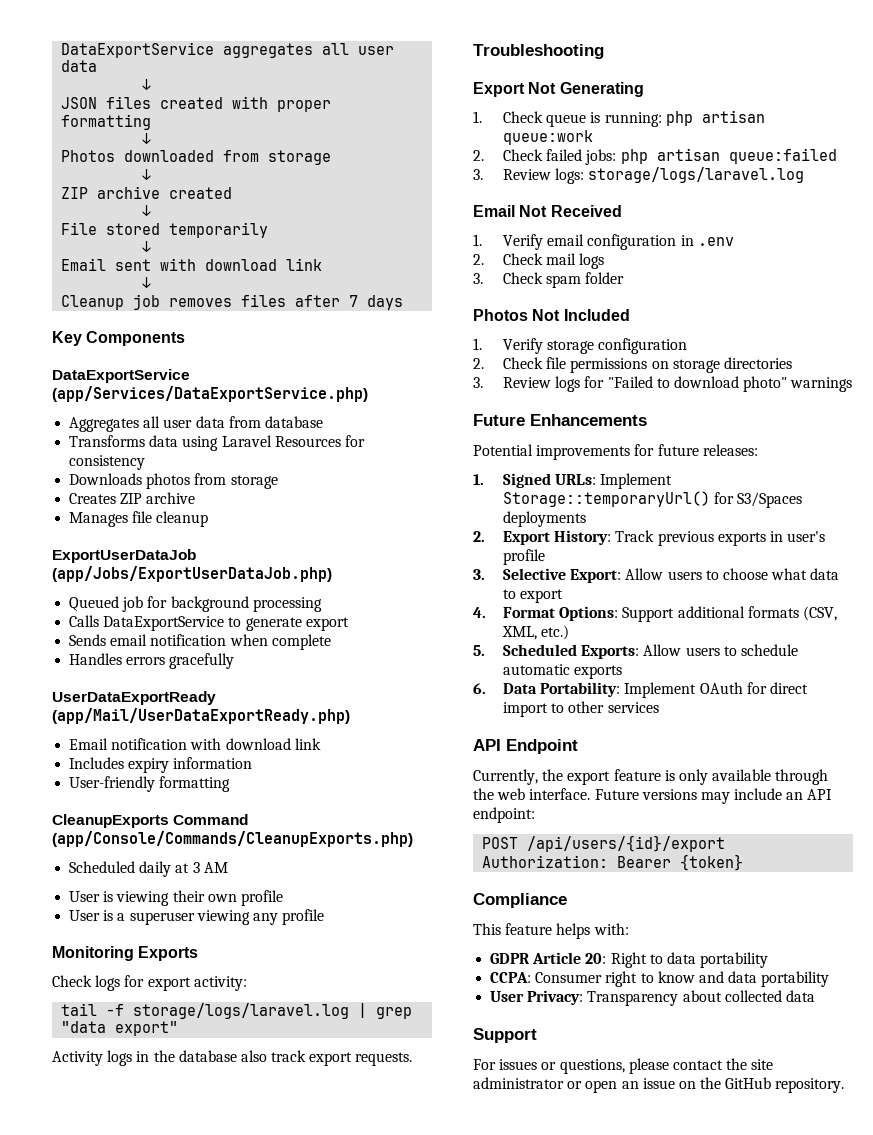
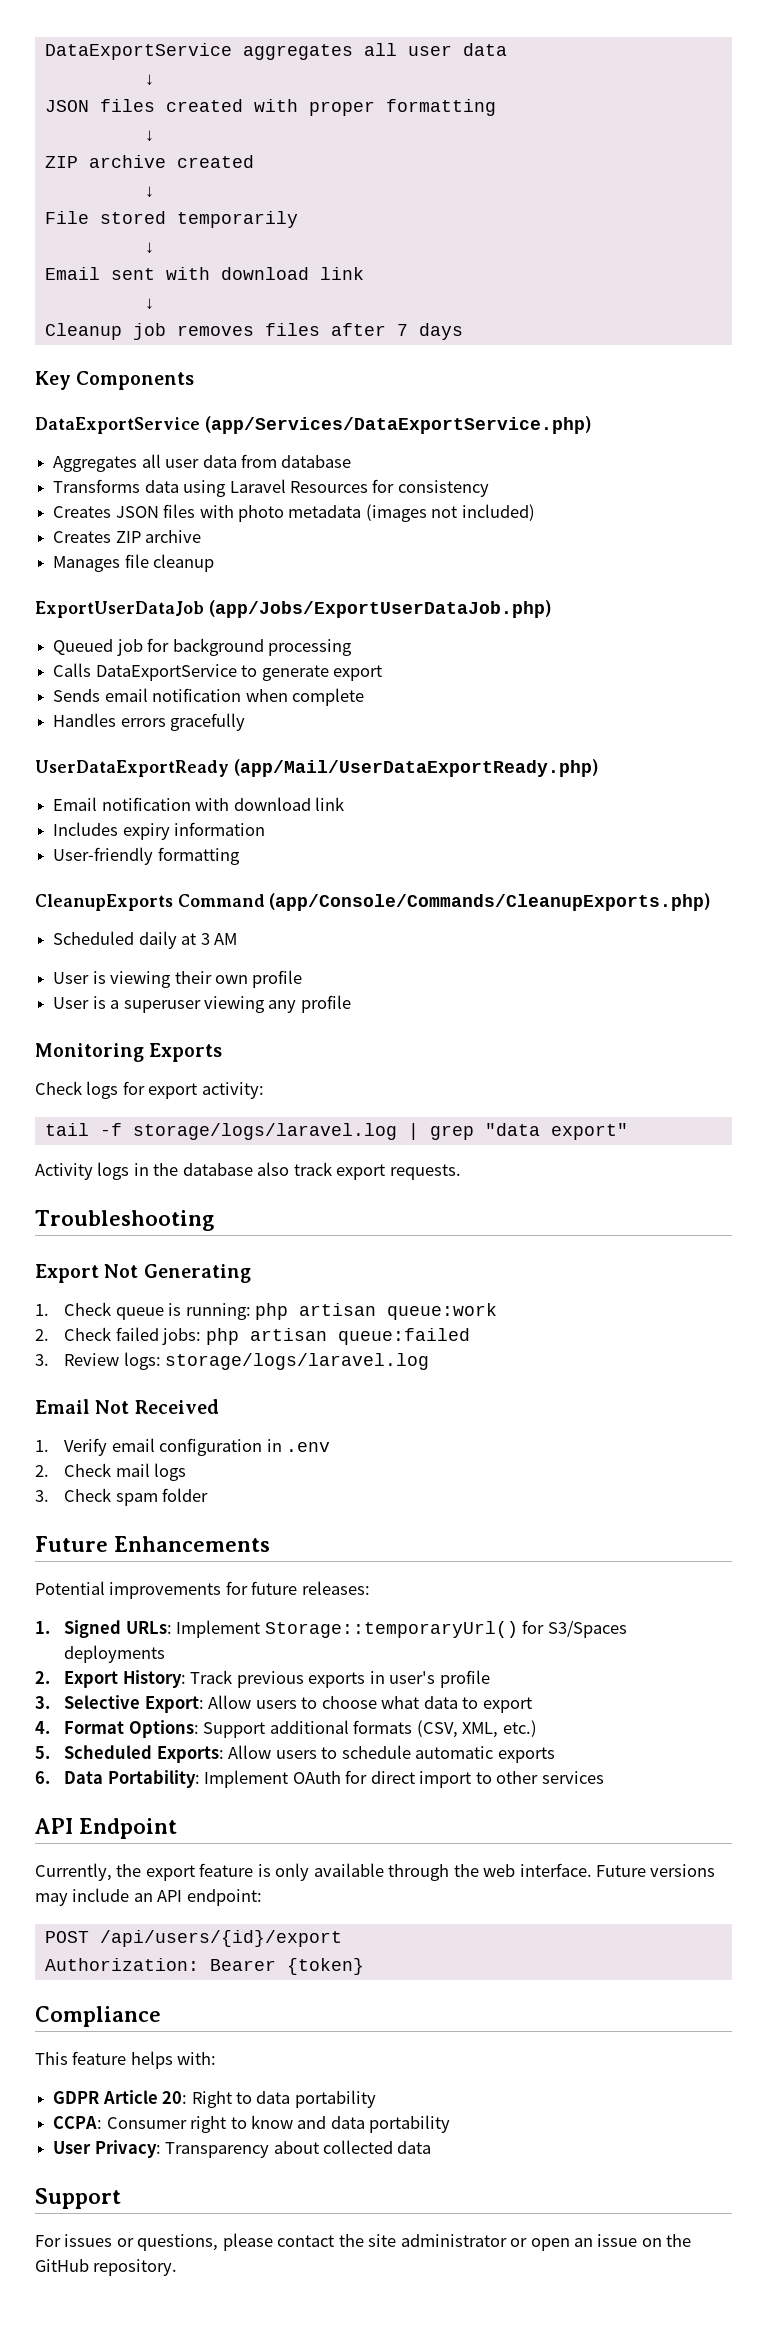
[61,150,332,165] [142,169,152,181] // Photos downloaded from storage // ↓ -> (155, 135) none
[69,473,278,489] Downloads photos from storage -> [53,504,535,522] Creates JSON files with photo metadata (images not included)
[473,309,630,321] [473,338,688,354] [473,357,792,373] [473,376,853,392] // Photos Not Included // 1. Verify storage configuration // 2. Check file permissions on storage directories // 3. Review logs for "Failed to download photo" warnings -> (209, 1495) none

